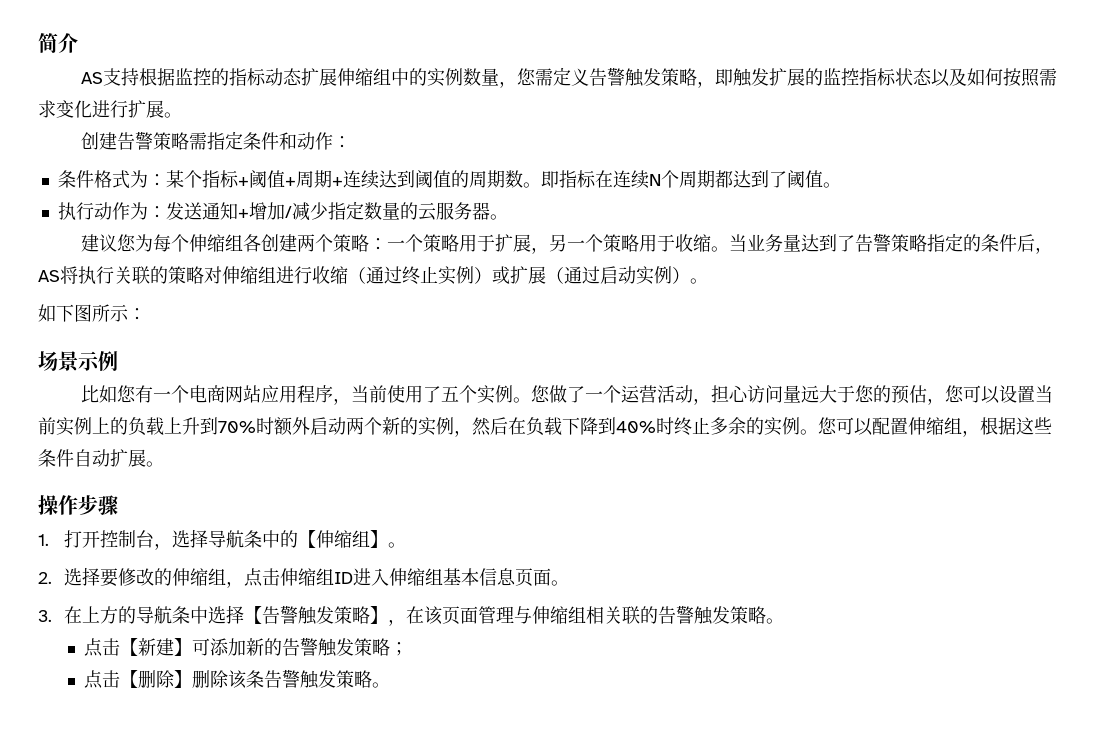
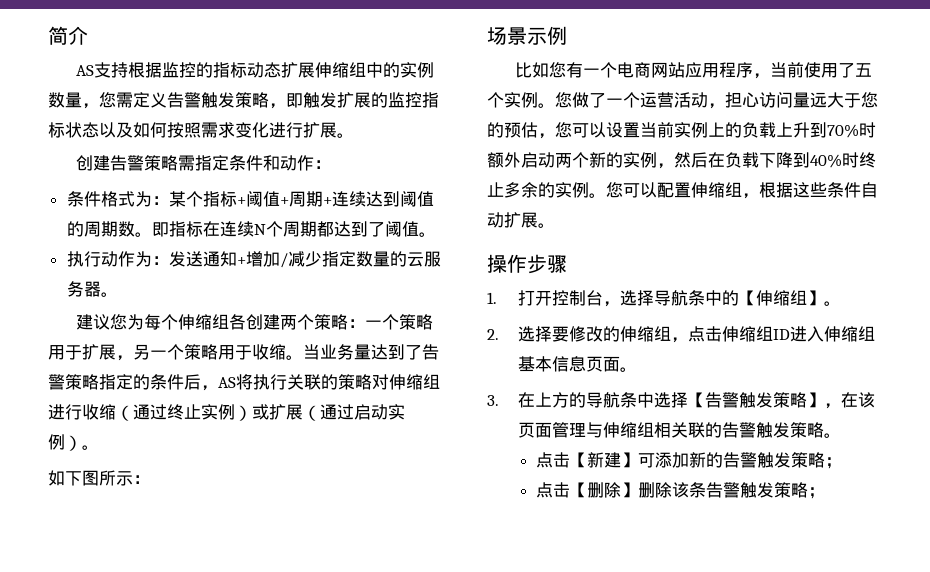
[372,682,391,688] 。 -> [808,487,826,499] ；

